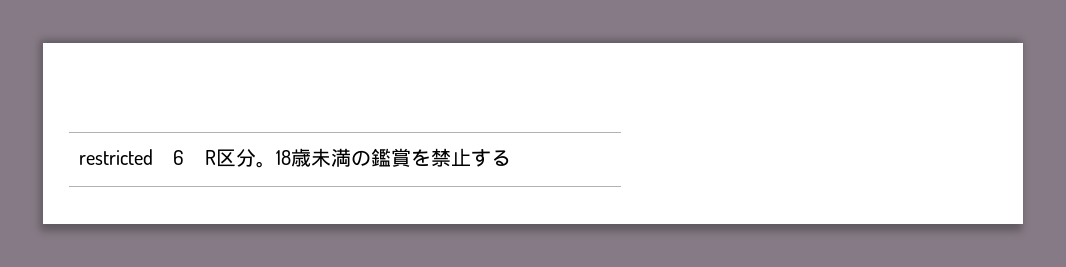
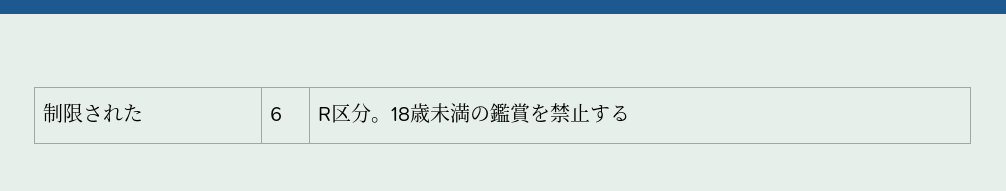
[78,149,153,165] restricted -> [43,103,144,123] 制限された

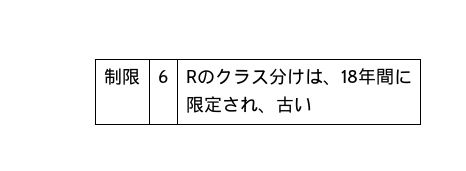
[83,104,144,123] された -> (140, 76) none
[331,103,631,124] 区分。18歳未満の鑑賞を禁止する -> [196,68,412,86] [185,96,312,114] のクラス分けは、18年間に限定され、古い

